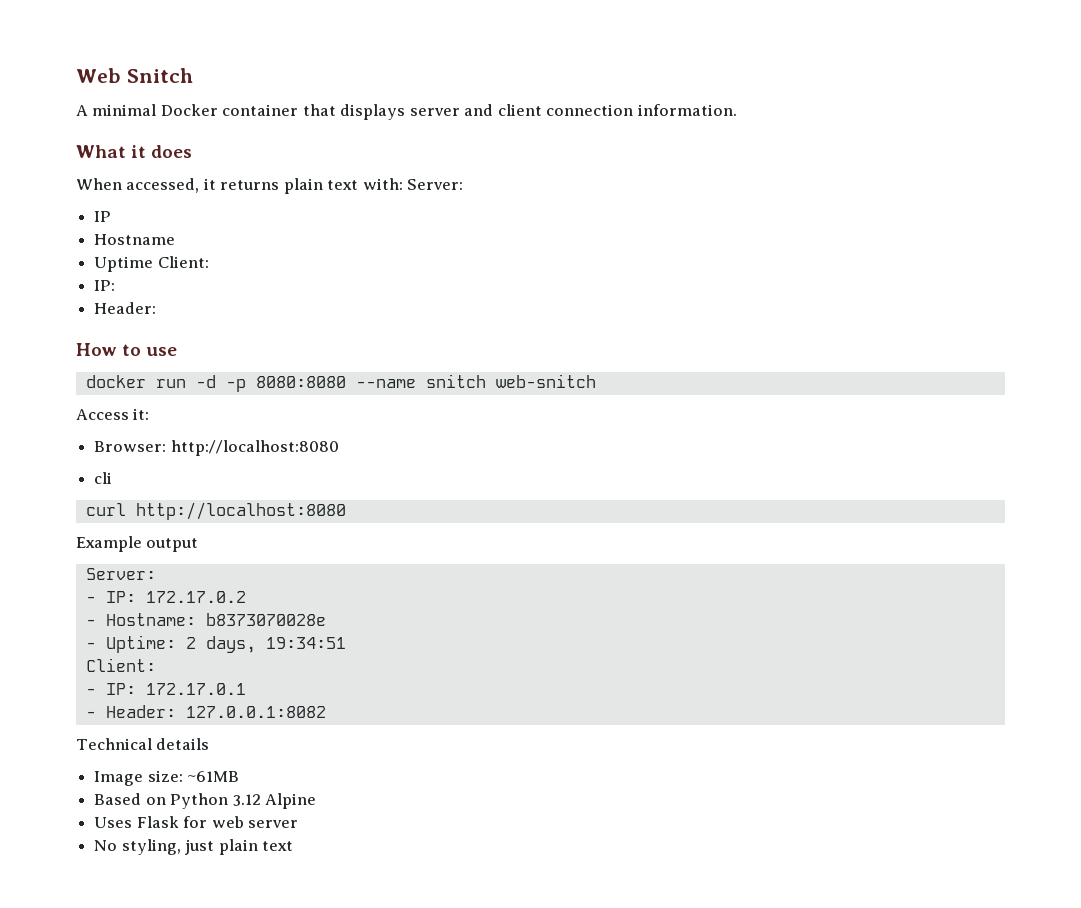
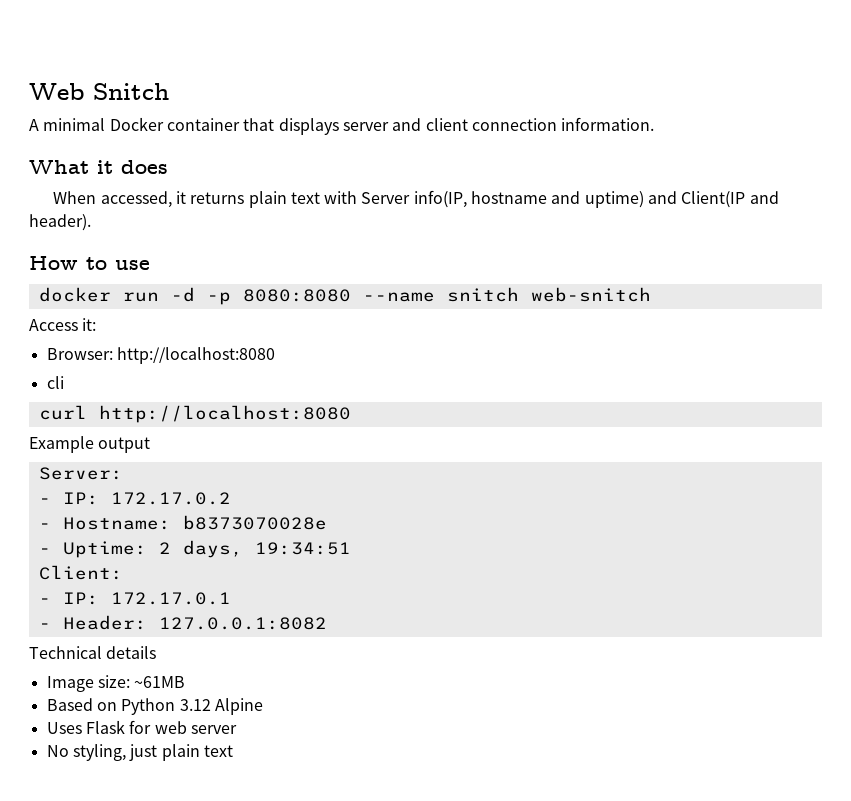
[362,178,464,190] [94,211,112,222] [94,234,176,245] [94,256,209,272] [94,280,116,291] [94,302,157,314] with: Server: // IP // Hostname // Uptime Client: // IP: // Header: -> [324,190,779,208] [29,214,91,231] with Server info(IP, hostname and uptime) and Client(IP and header).

